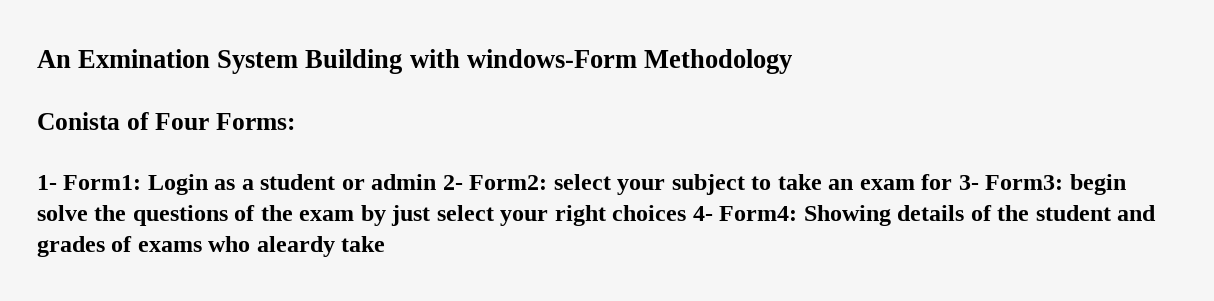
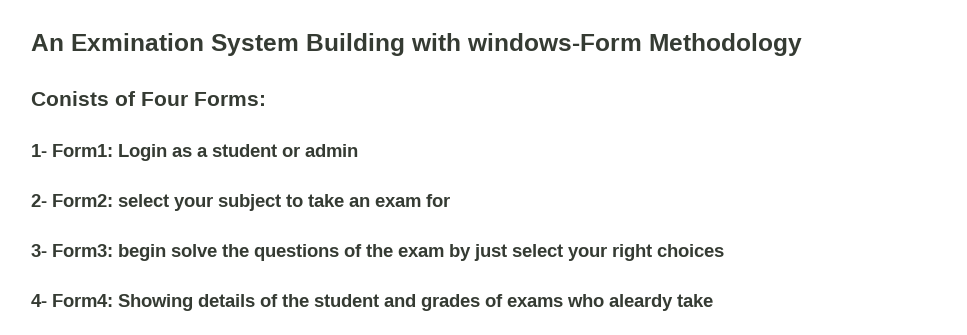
[37,112,120,130] Conista -> [31,91,109,106] Conists
(437, 182) none -> (358, 150) //
(953, 182) none -> (450, 200) //
(687, 213) none -> (724, 250) //

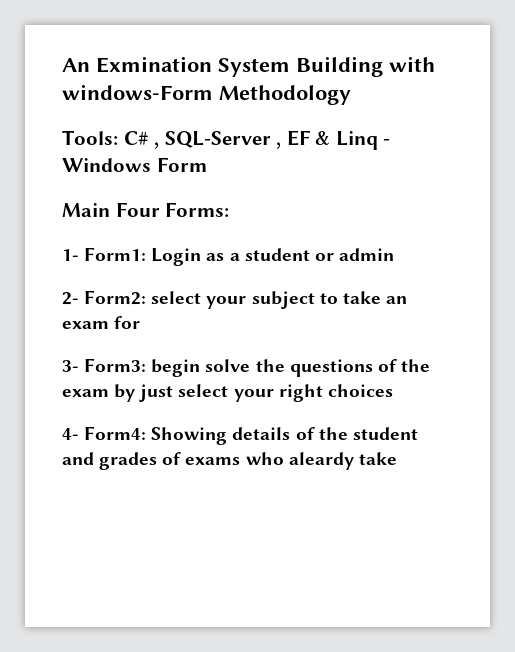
[31,91,136,106] Conists of -> [62,130,391,150] [62,157,207,172] [62,203,110,217] Tools: C# , SQL-Server , EF & Linq - Windows Form // Main

